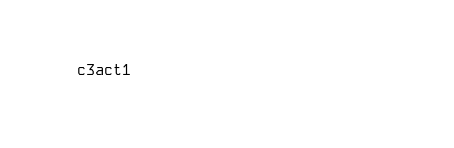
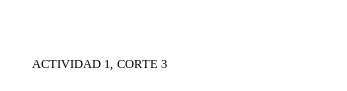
[77,64,131,75] c3act1 -> [32,60,168,71] ACTIVIDAD 1, CORTE 3

